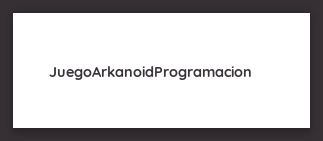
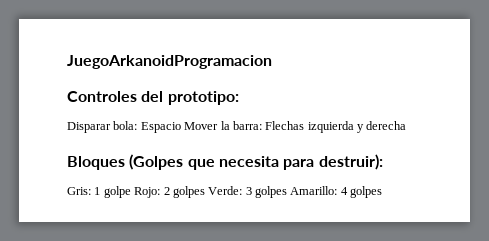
(252, 73) none -> [67,91,239,105] [67,121,407,133] [67,154,383,170] [67,186,383,198] // Controles del prototipo: // Disparar bola: Espacio Mover la barra: Flechas izquierda y derecha // Bloques (Golpes que necesita para destruir): // Gris: 1 golpe Rojo: 2 golpes Verde: 3 golpes Amarillo: 4 golpes

